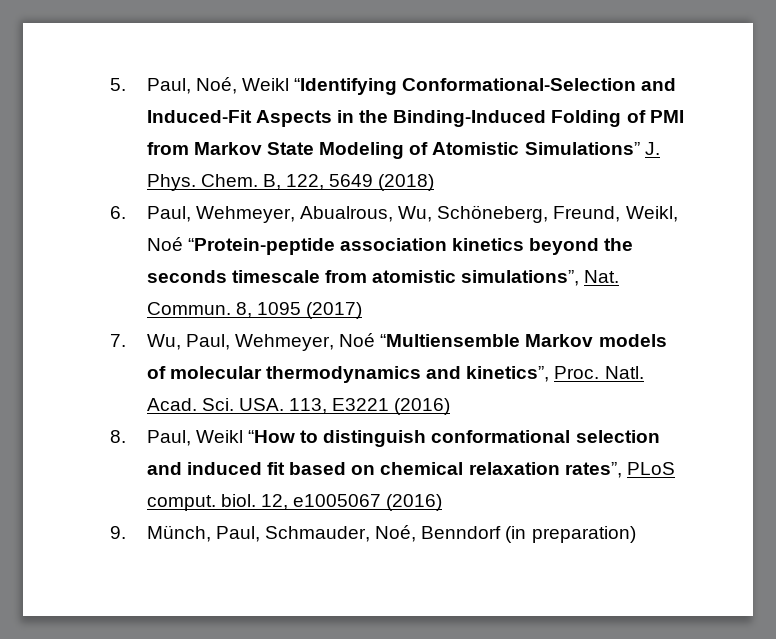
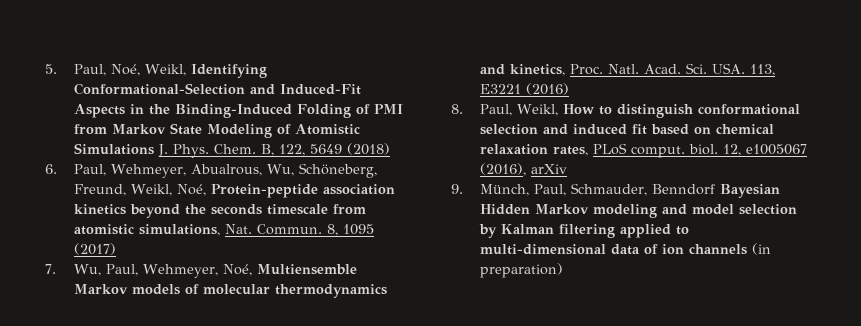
[242,78,398,95] Weikl “Identifying -> [144,64,267,78] Weikl, Identifying
[524,142,640,155] Simulations” -> [73,143,154,155] Simulations
[146,237,335,255] Noé “Protein-peptide -> [176,184,318,198] Noé, Protein-peptide
[461,270,580,286] simulations”, -> [138,224,220,236] simulations,
[339,333,521,347] Noé “Multiensemble -> [222,264,357,276] Noé, Multiensemble
[466,366,550,382] kinetics”, -> [509,64,565,76] kinetics,
[195,430,296,443] Weikl “How -> [516,104,594,116] Weikl, How
[564,462,622,478] rates”, -> [552,146,588,156] rates,
[386,494,443,511] (2016) -> [479,163,567,176] (2016), arXiv
[375,525,502,542] Noé, Benndorf -> [651,184,780,198] [479,204,797,218] [478,224,689,238] [479,244,747,255] Benndorf Bayesian Hidden Markov modeling and model selection by Kalman filtering applied to multi-dimensional data of ion channels

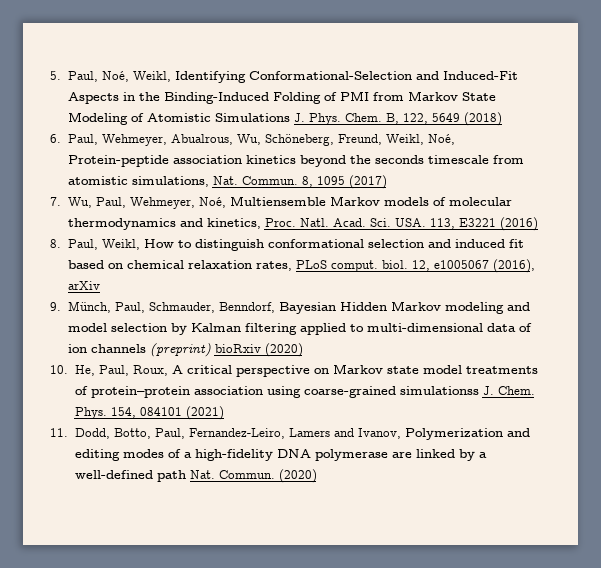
[651,184,715,195] Benndorf -> [218,302,275,313] Benndorf,
[751,243,771,255] [479,263,563,278] (in preparation) -> [149,343,303,357] [50,364,538,377] [74,386,535,398] [74,406,224,420] [50,428,530,440] [74,449,487,461] [74,469,317,483] (preprint) bioRxiv (2020) // 10. He, Paul, Roux, A critical perspective on Markov state model treatments of protein–protein association using coarse-grained simulationss J. Chem. Phys. 154, 084101 (2021) // 11. Dodd, Botto, Paul, Fernandez-Leiro, Lamers and Ivanov, Polymerization and editing modes of a high-fidelity DNA polymerase are linked by a well-defined path Nat. Commun. (2020)

